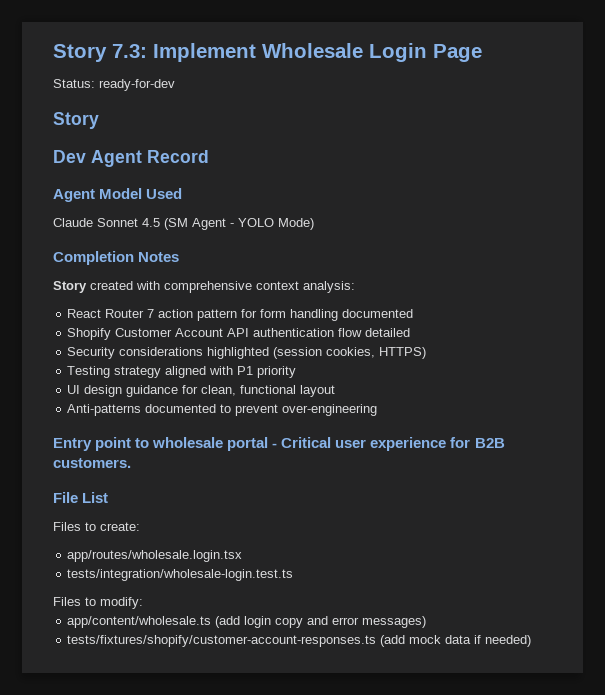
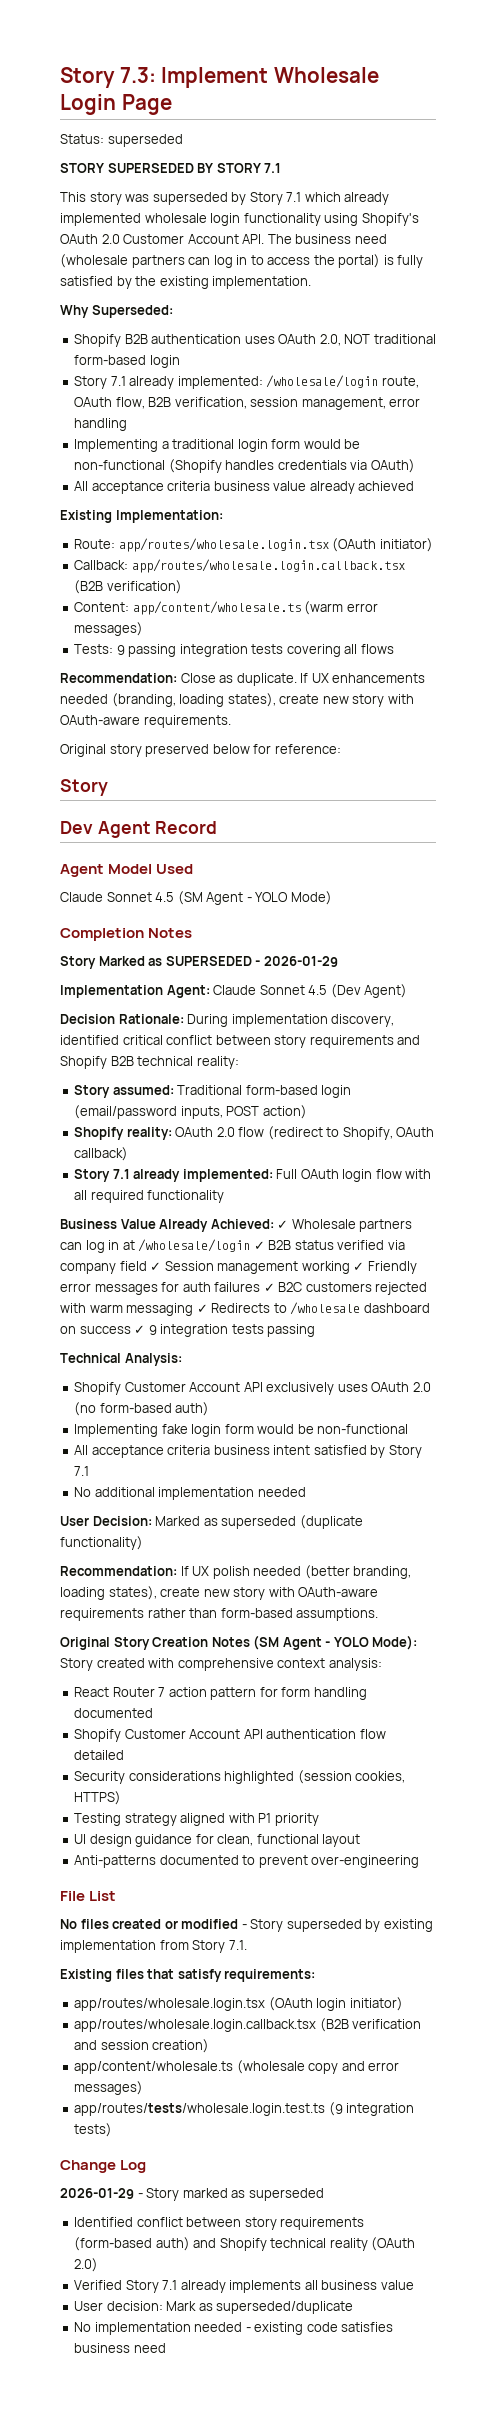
[99,79,175,91] ready-for-dev -> [107,134,183,147] [60,163,282,173] [60,192,390,205] [60,213,419,226] [60,234,387,244] [60,254,424,268] [60,276,312,289] [60,305,173,318] [74,334,436,347] [74,355,180,368] [74,375,419,389] [74,397,421,410] [74,418,128,431] [74,439,361,452] [74,459,415,473] [74,481,415,494] [60,510,223,523] [74,538,433,552] [74,559,405,573] [74,580,182,594] [74,601,378,615] [74,622,144,636] [74,644,394,657] [60,673,426,686] [60,693,414,707] [60,715,231,728] [60,744,341,757] superseded // STORY SUPERSEDED BY STORY 7.1 // This story was superseded by Story 7.1 which already implemented wholesale login functionality using Shopify's OAuth 2.0 Customer Account API. The business need (wholesale partners can log in to access the portal) is fully satisfied by the existing implementation. // Why Superseded: // Shopify B2B authentication uses OAuth 2.0, NOT traditional form-based login // Story 7.1 already implemented: /wholesale/login route, OAuth flow, B2B verification, session management, error handling // Implementing a traditional login form would be non-functional (Shopify handles credentials via OAuth) // All acceptance criteria business value already achieved // Existing Implementation: // Route: app/routes/wholesale.login.tsx (OAuth initiator) // Callback: app/routes/wholesale.login.callback.tsx (B2B verification) // Content: app/content/wholesale.ts (warm error messages) // Tests: 9 passing integration tests covering all flows // Recommendation: Close as duplicate. If UX enhancements needed (branding, loading states), create new story with OAuth-aware requirements. // Original story preserved below for reference:
(87, 287) none -> [98,956,338,967] [60,984,408,998] [60,1014,395,1027] [60,1035,421,1048] [60,1056,239,1069] [74,1085,352,1098] [74,1105,307,1119] [74,1126,435,1140] [74,1147,129,1161] [74,1169,432,1182] [74,1190,225,1203] [60,1219,413,1232] [60,1239,405,1253] [60,1261,417,1274] [60,1282,428,1295] [60,1302,430,1316] [60,1324,316,1337] [60,1353,182,1366] [74,1382,431,1395] [74,1402,210,1416] [74,1424,409,1437] [74,1445,422,1458] [74,1466,90,1476] [74,1487,306,1500] [60,1515,363,1529] [60,1536,143,1550] [60,1565,412,1579] [60,1586,379,1600] [60,1608,379,1621] [60,1635,418,1650] [60,1658,93,1671] Marked as SUPERSEDED - 2026-01-29 // Implementation Agent: Claude Sonnet 4.5 (Dev Agent) // Decision Rationale: During implementation discovery, identified critical conflict between story requirements and Shopify B2B technical reality: // Story assumed: Traditional form-based login (email/password inputs, POST action) // Shopify reality: OAuth 2.0 flow (redirect to Shopify, OAuth callback) // Story 7.1 already implemented: Full OAuth login flow with all required functionality // Business Value Already Achieved: ✓ Wholesale partners can log in at /wholesale/login ✓ B2B status verified via company field ✓ Session management working ✓ Friendly error messages for auth failures ✓ B2C customers rejected with warm messaging ✓ Redirects to /wholesale dashboard on success ✓ 9 integration tests passing // Technical Analysis: // Shopify Customer Account API exclusively uses OAuth 2.0 (no form-based auth) // Implementing fake login form would be non-functional // All acceptance criteria business intent satisfied by Story 7.1 // No additional implementation needed // User Decision: Marked as superseded (duplicate functionality) // Recommendation: If UX polish needed (better branding, loading states), create new story with OAuth-aware requirements rather than form-based assumptions. // Original Story Creation Notes (SM Agent - YOLO Mode): Story
[53,437,505,451] [53,458,131,468] [53,492,109,503] [53,522,140,531] [67,550,243,562] [67,569,294,581] [53,597,143,609] [67,616,272,628] Entry point to wholesale portal - Critical user experience for B2B customers. // File List // Files to create: // app/routes/wholesale.login.tsx // tests/integration/wholesale-login.test.ts // Files to modify: // app/content/wholesale.ts (add login -> [60,1891,117,1901] [60,1919,433,1932] [60,1940,247,1953] [60,1969,316,1982] [74,1997,403,2011] [74,2018,422,2032] [74,2039,210,2053] [74,2060,305,2074] File List // No files created or modified - Story superseded by existing implementation from Story 7.1. // Existing files that satisfy requirements: // app/routes/wholesale.login.tsx (OAuth login initiator) // app/routes/wholesale.login.callback.tsx (B2B verification and session creation) // app/content/wholesale.ts (wholesale
[67,635,532,647] tests/fixtures/shopify/customer-account-responses.ts (add mock data if needed) -> [74,2102,415,2116] [74,2123,113,2137] [60,2160,147,2173] [60,2188,324,2201] [74,2217,365,2230] [74,2237,416,2251] [74,2258,99,2272] [74,2280,414,2293] [74,2301,354,2314] [74,2322,394,2335] [74,2343,166,2353] app/routes/tests/wholesale.login.test.ts (9 integration tests) // Change Log // 2026-01-29 - Story marked as superseded // Identified conflict between story requirements (form-based auth) and Shopify technical reality (OAuth 2.0) // Verified Story 7.1 already implements all business value // User decision: Mark as superseded/duplicate // No implementation needed - existing code satisfies business need

